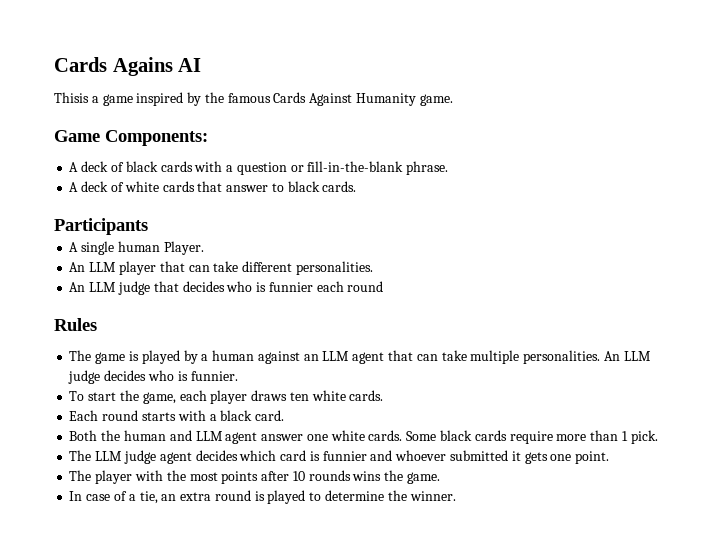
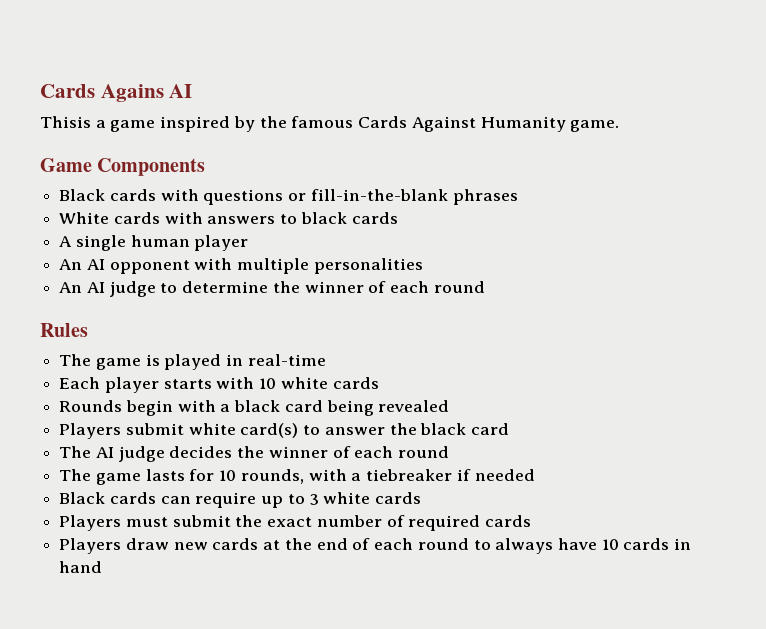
[105,130,208,146] [69,161,449,175] [69,181,357,192] [54,218,148,235] Components: // A deck of black cards with a question or fill-in-the-blank phrase. // A deck of white cards that answer to black cards. // Participants -> [97,158,206,176] [59,189,518,205] [59,212,398,224] Components // Black cards with questions or fill-in-the-blank phrases // White cards with answers to black cards
[163,241,204,255] [69,261,373,275] [69,281,313,295] Player. // An LLM player that can take different personalities. // An LLM judge that decides who is funnier -> [194,235,249,251] [59,258,423,274] [59,281,387,297] player // An AI opponent with multiple personalities // An AI judge to determine the winner of
[183,350,651,364] [68,370,238,384] [69,390,384,404] by a human against an LLM agent that can take multiple personalities. An LLM judge decides who is funnier. // To start the game, each player draws ten white cards. -> [226,354,326,366] in real-time
[102,410,139,421] round -> [104,377,159,393] player
[209,410,285,421] [69,430,658,444] [69,450,610,464] [69,470,440,484] [69,490,456,504] a black card. // Both the human and LLM agent answer one white cards. Some black cards require more than 1 pick. // The LLM judge agent decides which card is funnier and whoever submitted it gets one point. // The player with the most points after 10 rounds wins the game. // In case of a tie, an extra round is played to determine the winner. -> [259,377,379,389] [59,400,450,416] [59,423,510,439] [59,446,450,462] [59,469,535,485] [59,492,422,508] [59,515,532,531] [59,538,692,554] [59,561,103,573] 10 white cards // Rounds begin with a black card being revealed // Players submit white card(s) to answer the black card // The AI judge decides the winner of each round // The game lasts for 10 rounds, with a tiebreaker if needed // Black cards can require up to 3 white cards // Players must submit the exact number of required cards // Players draw new cards at the end of each round to always have 10 cards in hand

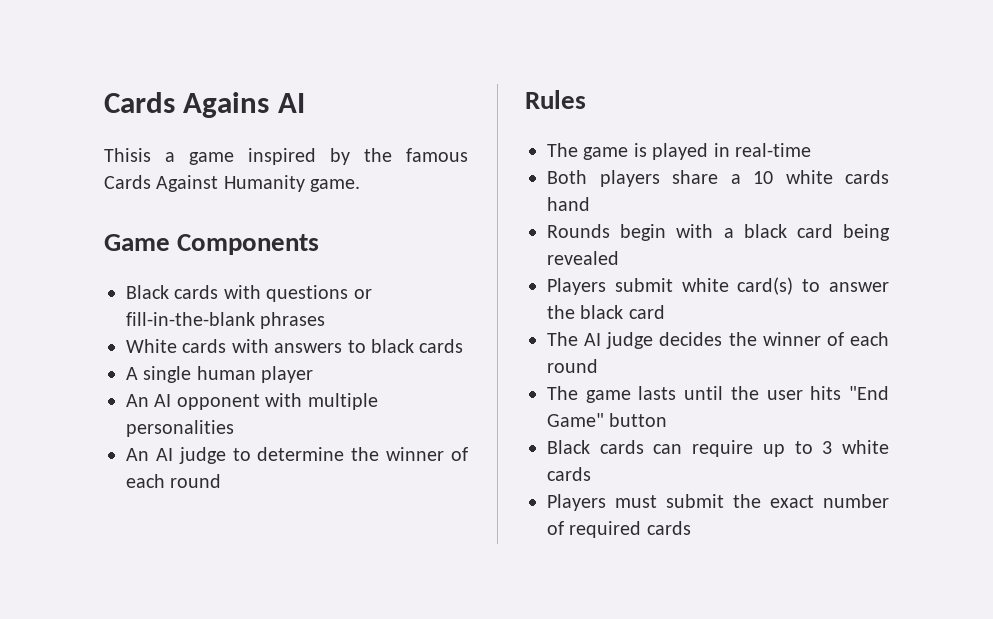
[59,377,255,393] Each player starts with -> [547,170,741,187] Both players share a
(379, 383) none -> [547,197,590,211] hand
[189,469,535,484] for 10 rounds, with a tiebreaker if needed -> [684,386,889,400] [547,413,668,427] until the user hits "End Game" button
[59,538,692,554] [59,561,103,573] // Players draw new cards at the end of each round to always have 10 cards in hand -> (691, 528) none

